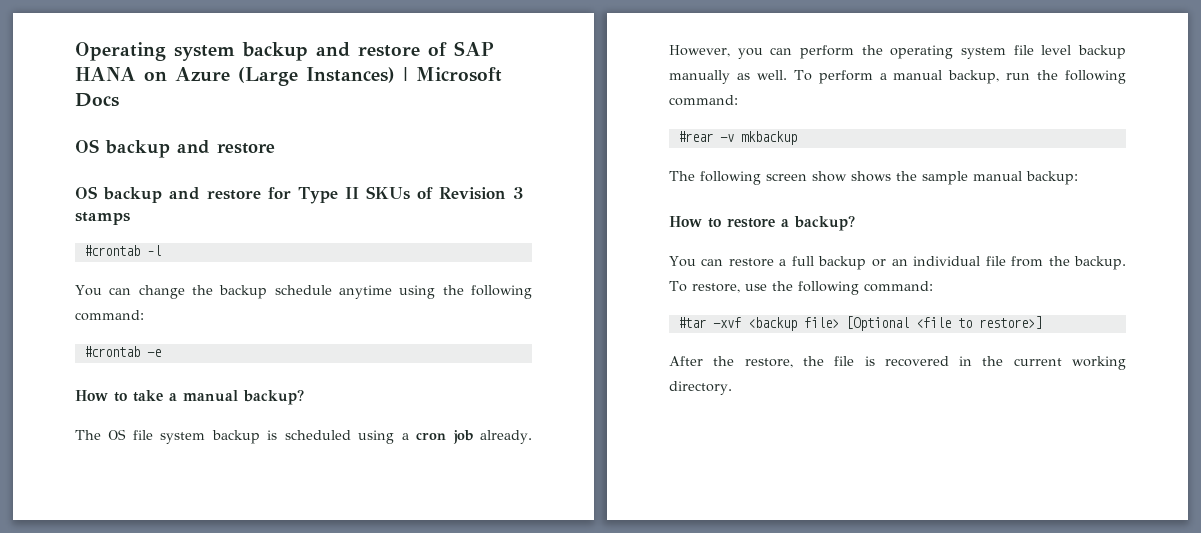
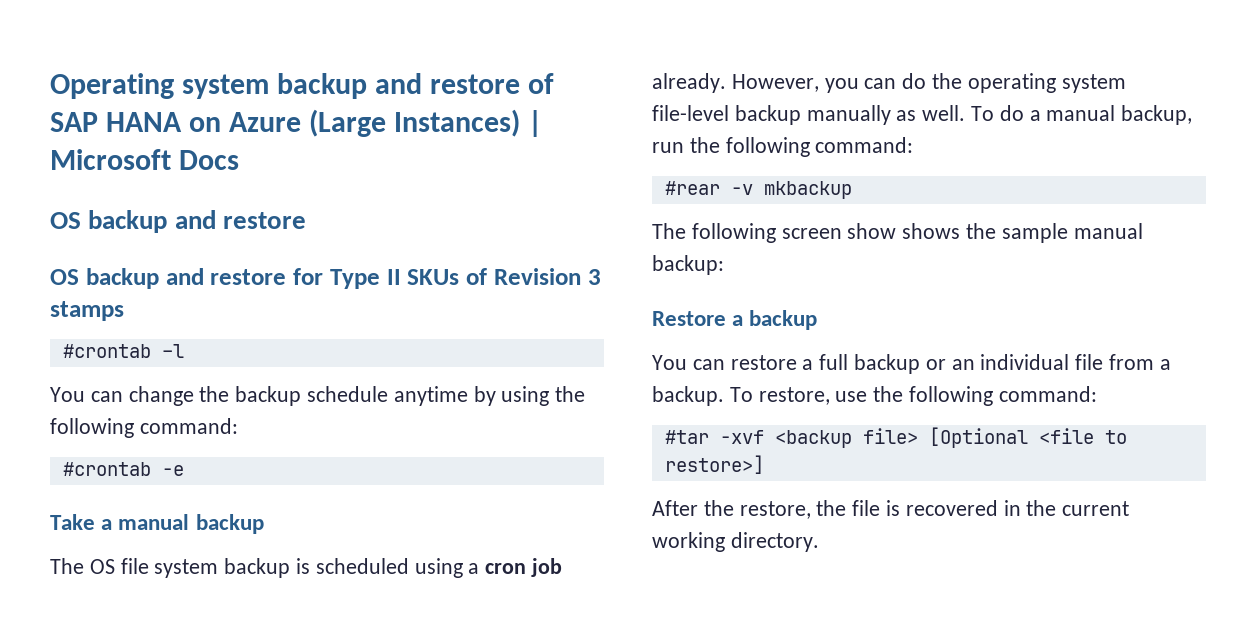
(392, 292) none -> [473,386,496,406] by
[75,390,304,405] How to take a manual backup? -> [50,514,264,534] Take a manual backup
[800,45,854,59] perform -> [902,73,927,89] do
[1013,45,1072,55] file level -> [652,105,729,121] file-level
[818,70,873,84] perform -> [999,105,1024,121] do
[669,216,855,231] How to restore a backup? -> [652,310,818,330] Restore a backup
[1048,256,1070,266] the -> [1159,359,1171,370] a

